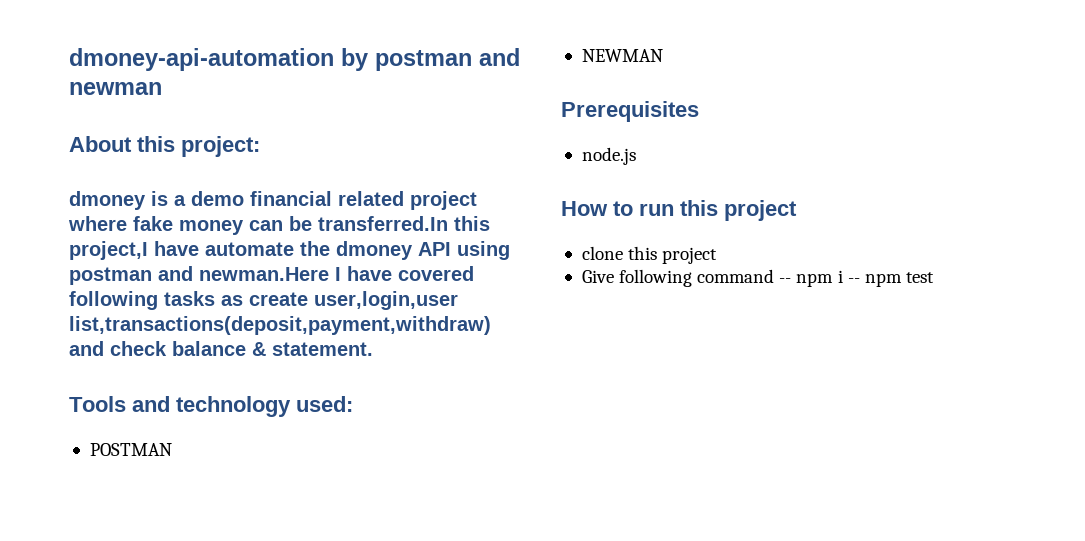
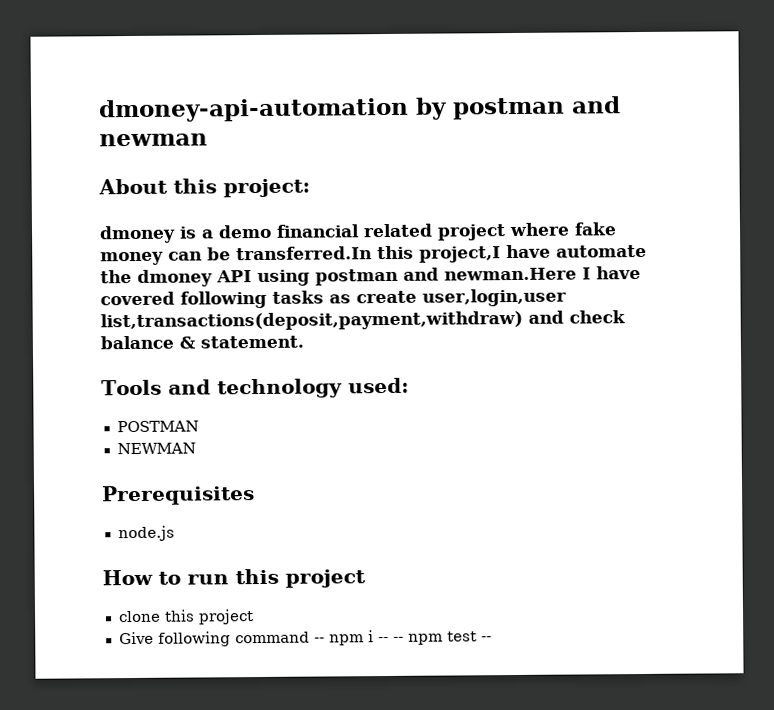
(860, 280) none -> [392,636,404,642] --
(934, 277) none -> [480,636,492,642] --

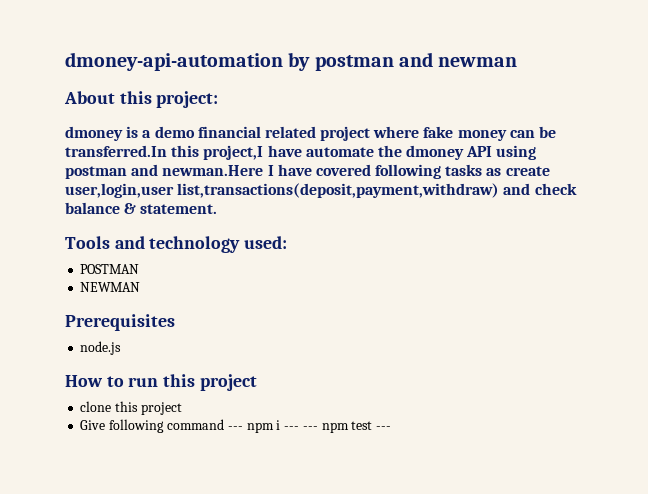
[313,637,325,643] -- -> [227,426,243,430] ---
[377,636,404,643] -- -- -> [284,426,318,430] --- ---
[480,636,492,642] -- -> [376,426,392,430] ---

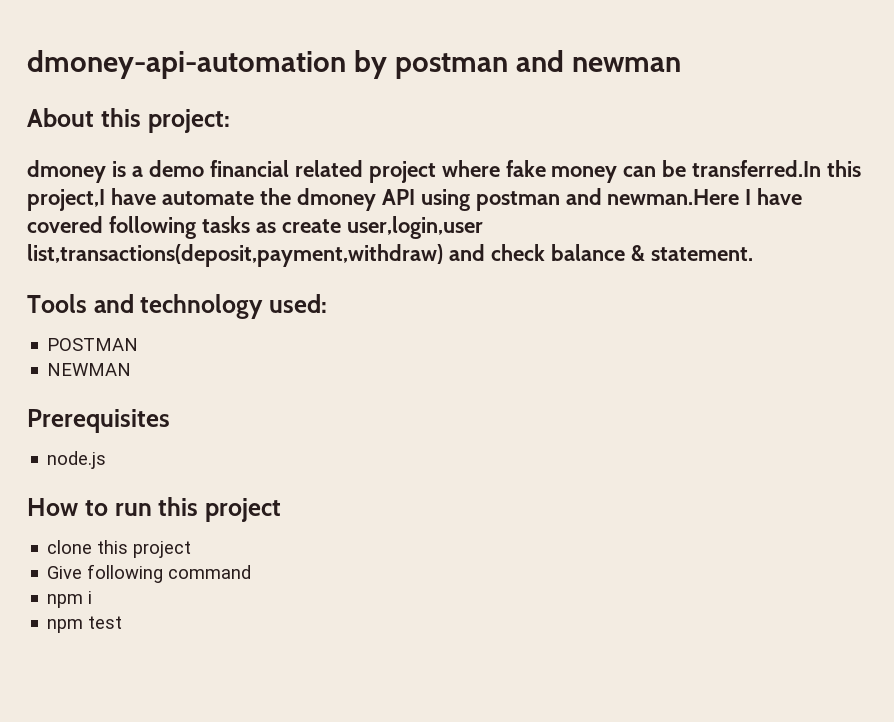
[227,426,243,430] --- -> (252, 572) //
[284,426,318,430] --- --- -> (93, 597) //
[376,426,392,430] --- -> (123, 622) none

